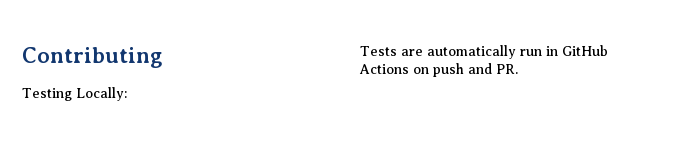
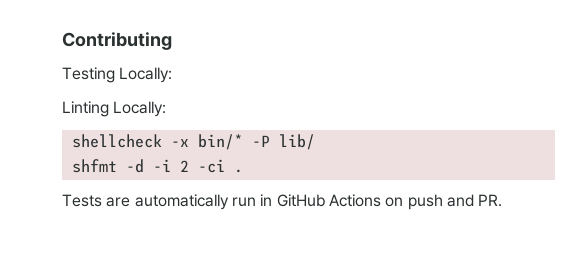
(127, 94) none -> [62,101,167,117] [71,134,315,150] [71,159,243,173] // Linting Locally: // shellcheck -x bin/* -P lib/ // shfmt -d -i 2 -ci .

